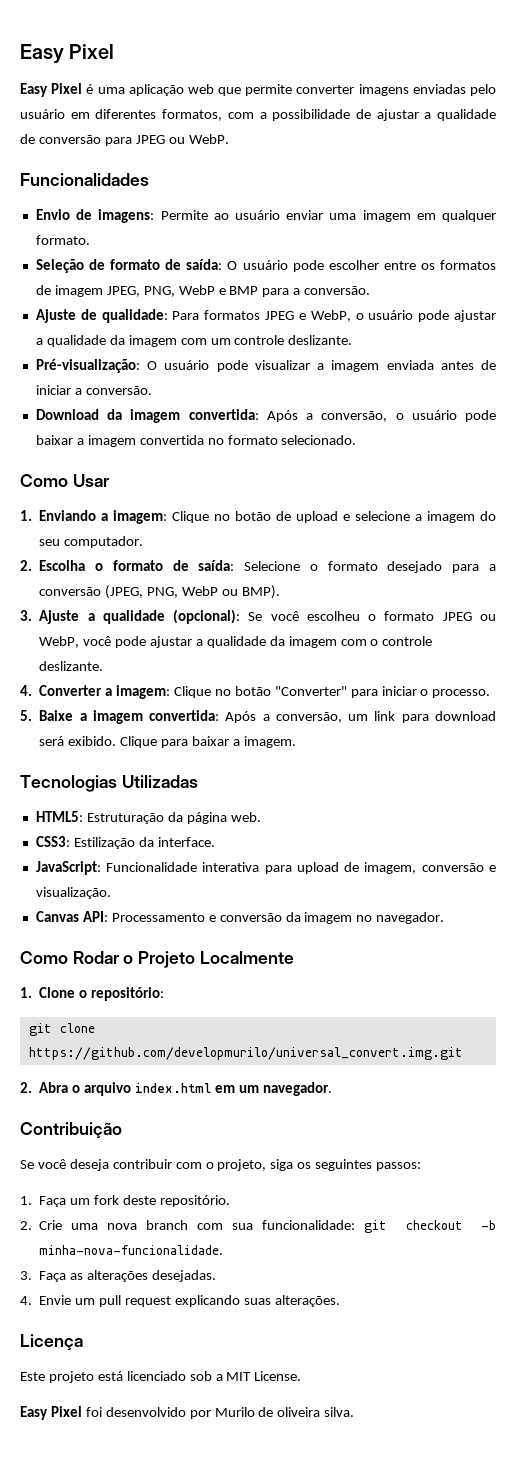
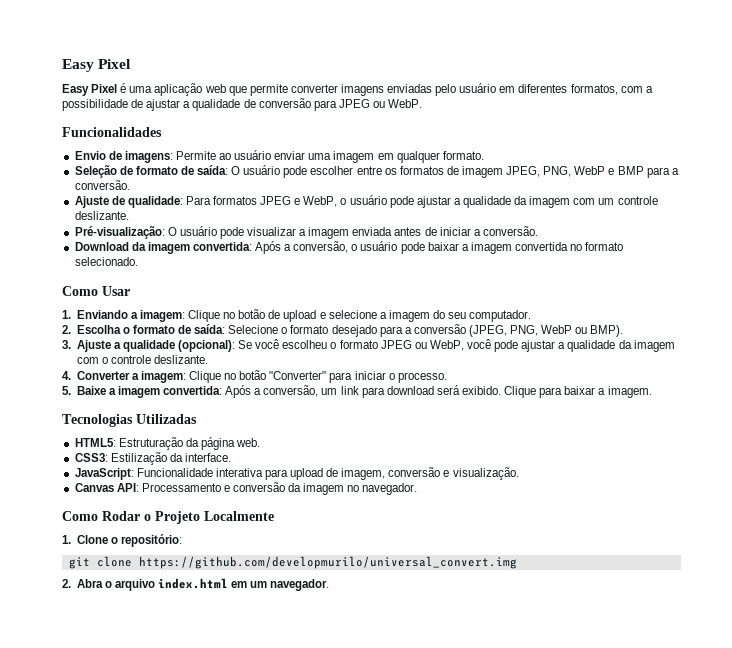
[28,1047,463,1060] https://github.com/developmurilo/universal_convert.img.git -> [138,556,517,569] https://github.com/developmurilo/universal_convert.img
[20,1122,122,1138] [20,1159,422,1171] [20,1195,230,1207] [20,1220,496,1233] [39,1245,224,1255] [20,1270,216,1282] [20,1295,340,1307] [20,1334,83,1350] [20,1371,302,1383] [20,1406,355,1420] // Contribuição // Se você deseja contribuir com o projeto, siga os seguintes passos: // 1. Faça um fork deste repositório. // 2. Crie uma nova branch com sua funcionalidade: git checkout -b minha-nova-funcionalidade. // 3. Faça as alterações desejadas. // 4. Envie um pull request explicando suas alterações. // Licença // Este projeto está licenciado sob a MIT License. // Easy Pixel foi desenvolvido por Murilo de oliveira silva. -> (330, 585) none

